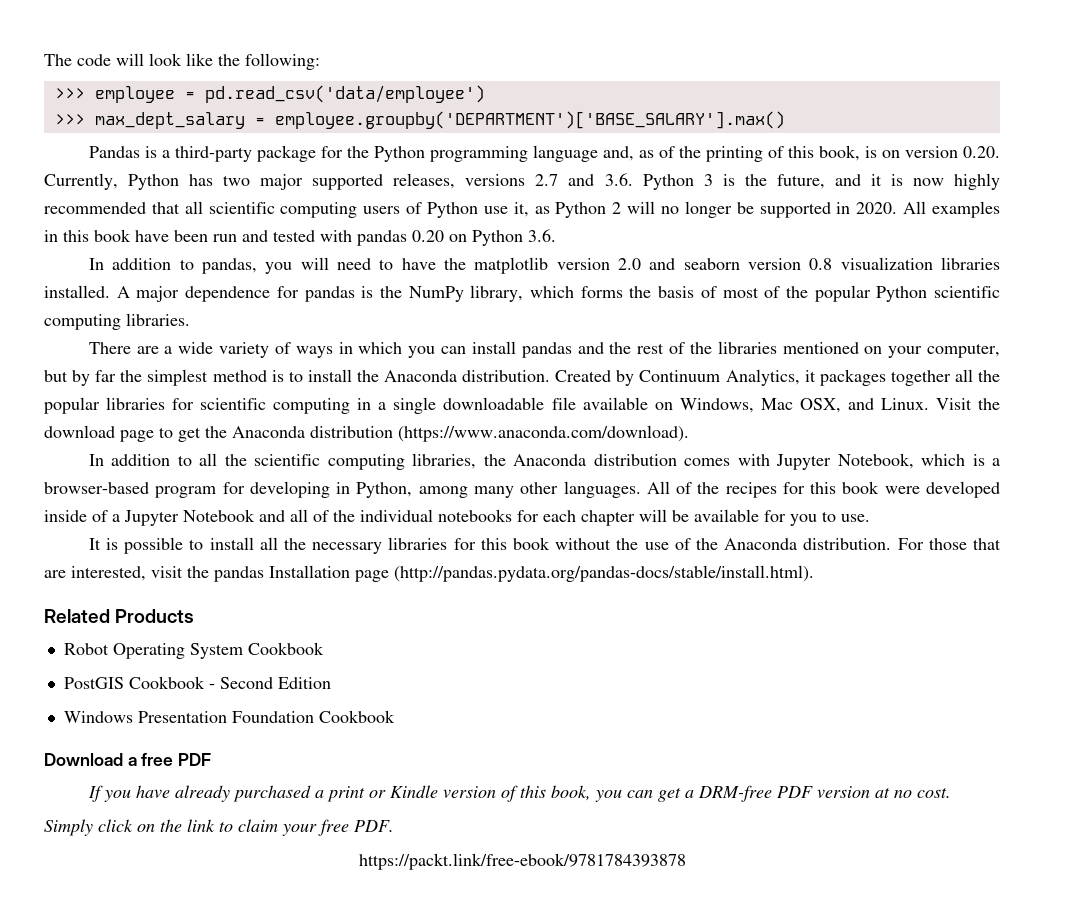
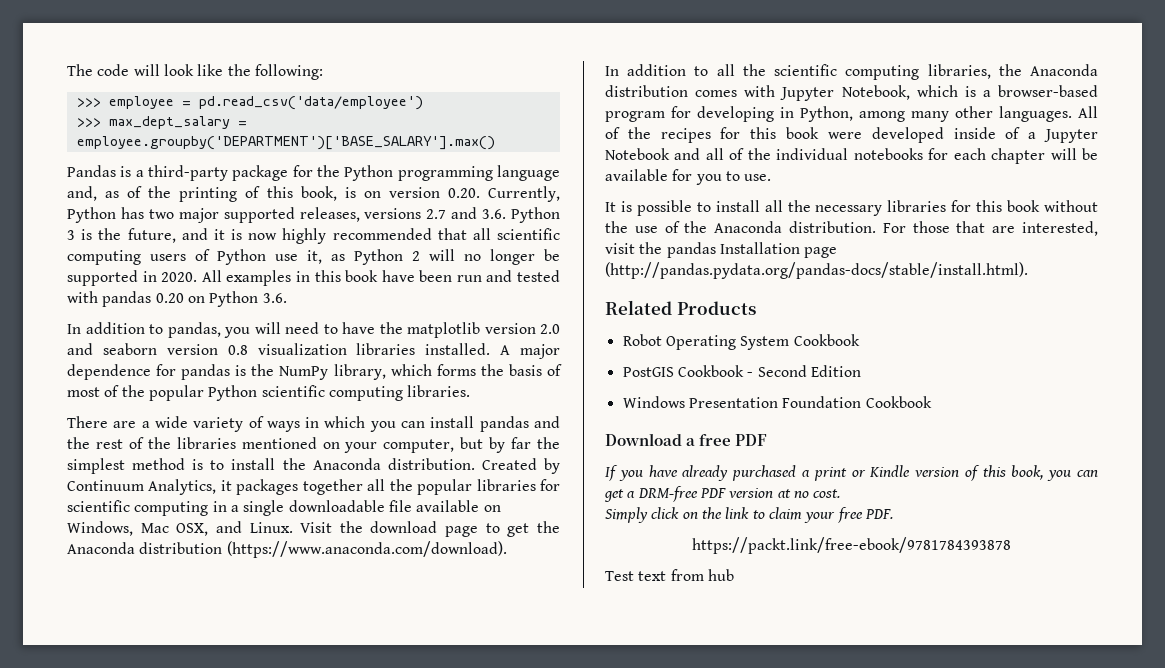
(686, 861) none -> [605,569,734,581] // Test text from hub

